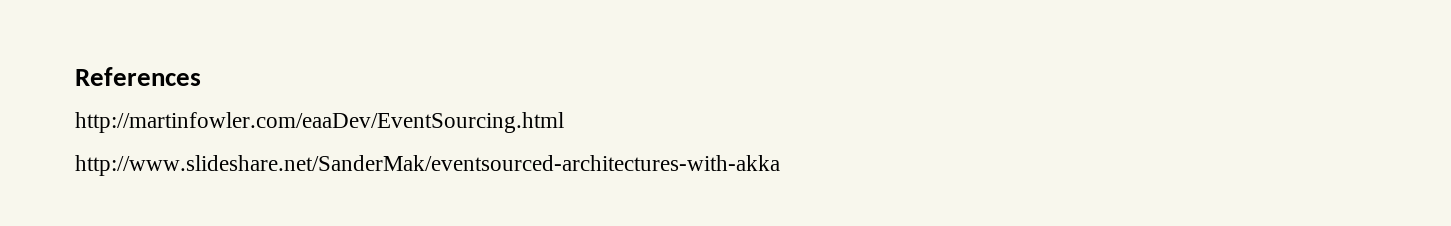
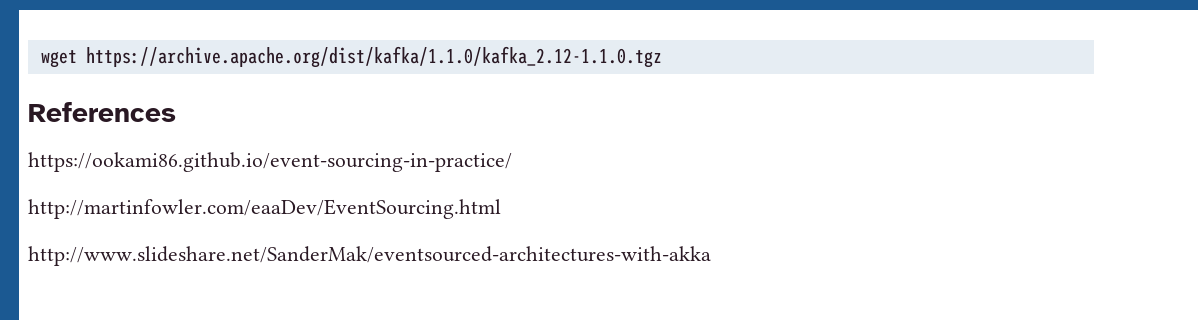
(75, 76) none -> [40,46,662,68] wget https://archive.apache.org/dist/kafka/1.1.0/kafka_2.12-1.1.0.tgz //
(201, 76) none -> [28,152,512,172] // https://ookami86.github.io/event-sourcing-in-practice/

